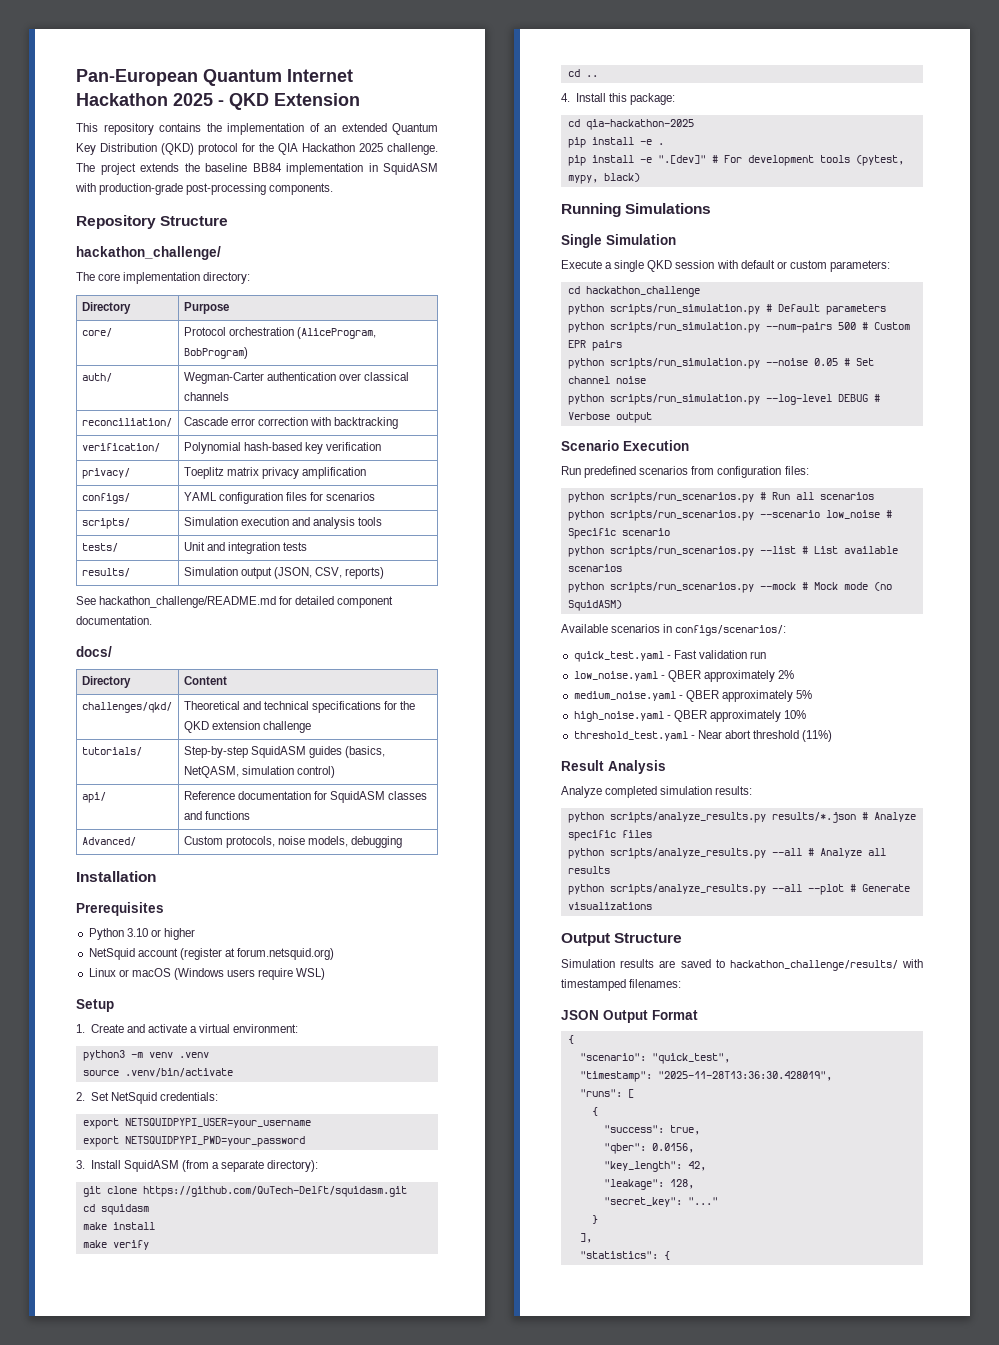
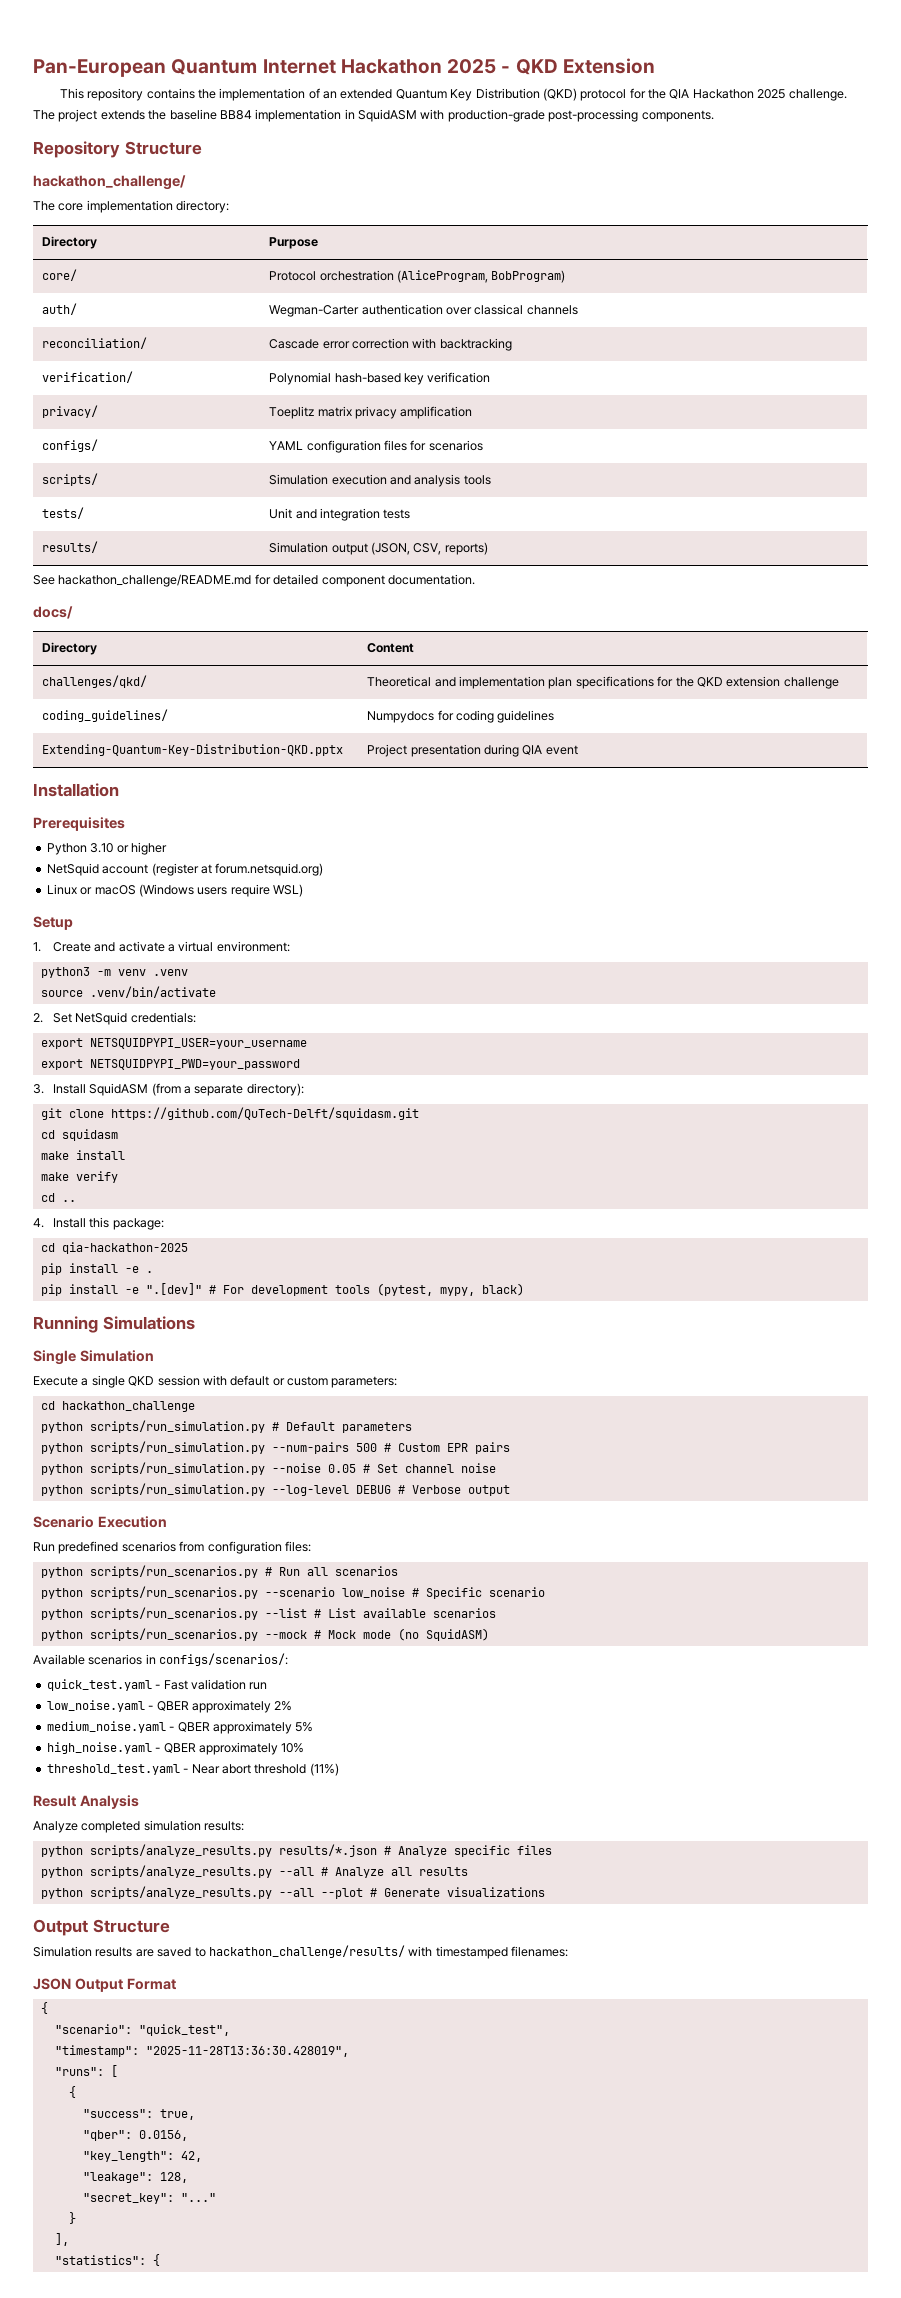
[263,701,309,710] technical -> [459,676,573,689] implementation plan
[81,747,142,756] [183,746,386,758] [183,766,335,778] [81,792,106,803] [183,791,428,803] [183,811,250,820] [81,837,136,846] [183,836,403,848] tutorials/ | Step-by-step SquidASM guides (basics, NetQASM, simulation control) // api/ | Reference documentation for SquidASM classes and functions // Advanced/ | Custom protocols, noise models, debugging -> [42,709,169,722] [367,710,555,723] [42,744,344,756] [367,744,578,757] coding_guidelines/ | Numpydocs for coding guidelines // Extending-Quantum-Key-Distribution-QKD.pptx | Project presentation during QIA event

